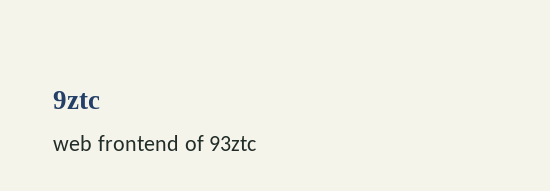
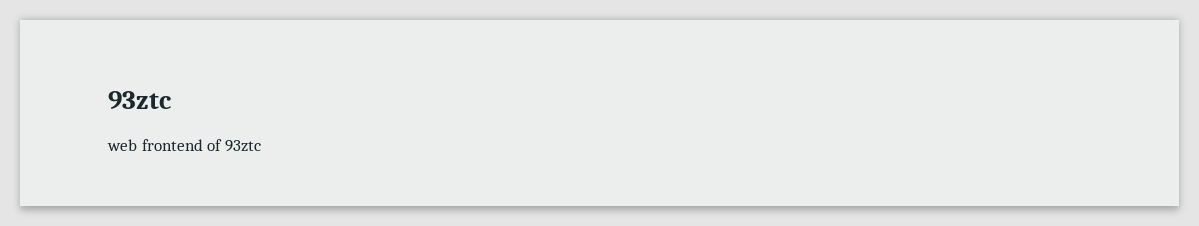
[53,91,100,109] 9ztc -> [108,91,172,109] 93ztc

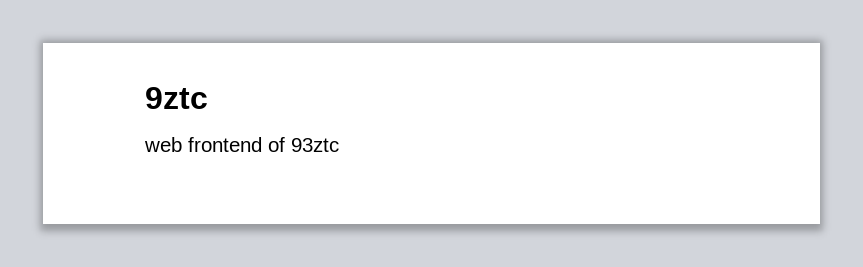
[108,91,172,109] 93ztc -> [145,87,208,109] 9ztc

